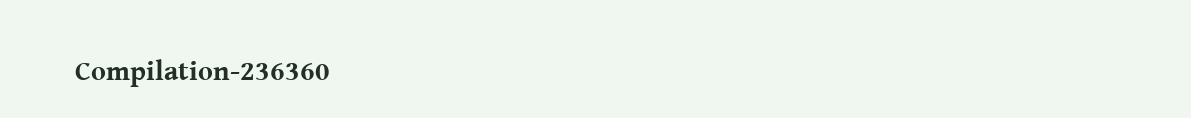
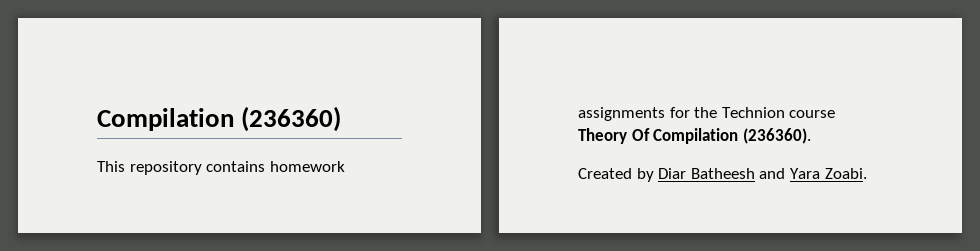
[75,59,330,87] Compilation-236360 -> [97,106,342,132] [97,161,345,175] [578,107,836,121] [578,128,811,144] [578,168,867,182] Compilation (236360) // This repository contains homework assignments for the Technion course Theory Of Compilation (236360). // Created by Diar Batheesh and Yara Zoabi.

